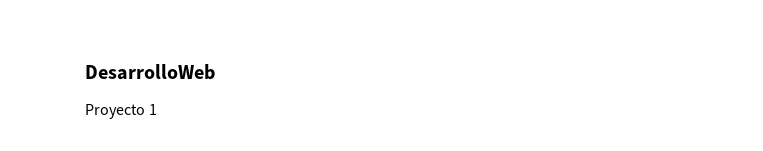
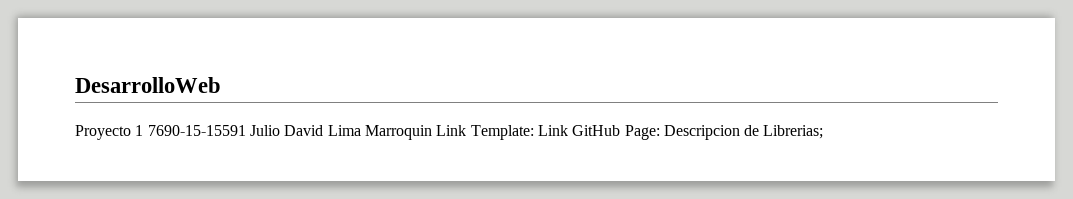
(158, 109) none -> [147,125,824,140] 7690-15-15591 Julio David Lima Marroquin Link Template: Link GitHub Page: Descripcion de Librerias;

